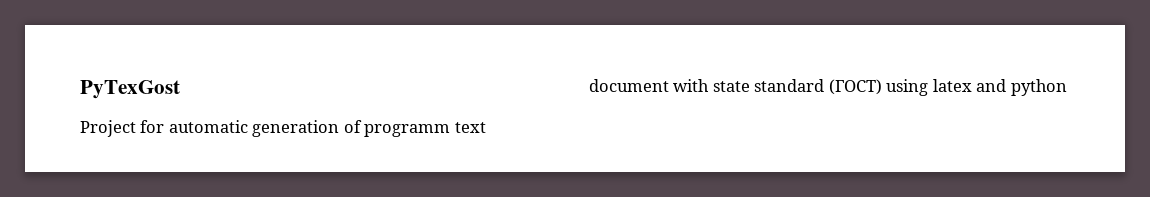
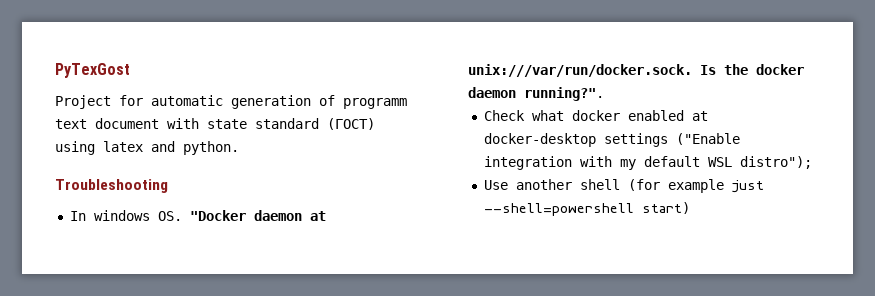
[1010,79,1067,96] python -> [183,141,239,155] [55,179,168,193] [69,210,326,221] [467,64,804,77] [467,87,604,101] [484,110,709,121] [484,133,741,147] [484,156,813,170] [484,179,765,193] [484,202,691,216] python. // Troubleshooting // In windows OS. "Docker daemon at unix:///var/run/docker.sock. Is the docker daemon running?". // Check what docker enabled at docker-desktop settings ("Enable integration with my default WSL distro"); // Use another shell (for example just --shell=powershell start)

